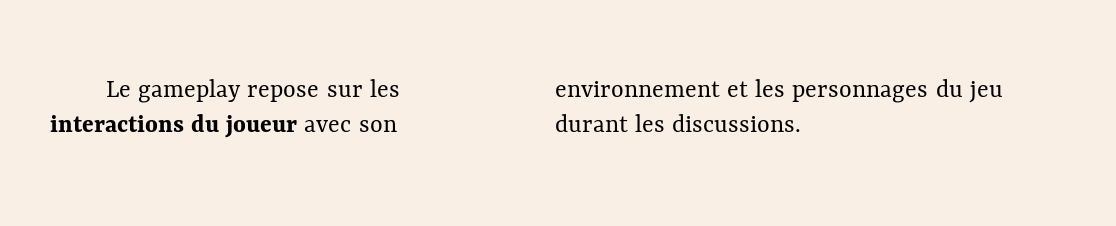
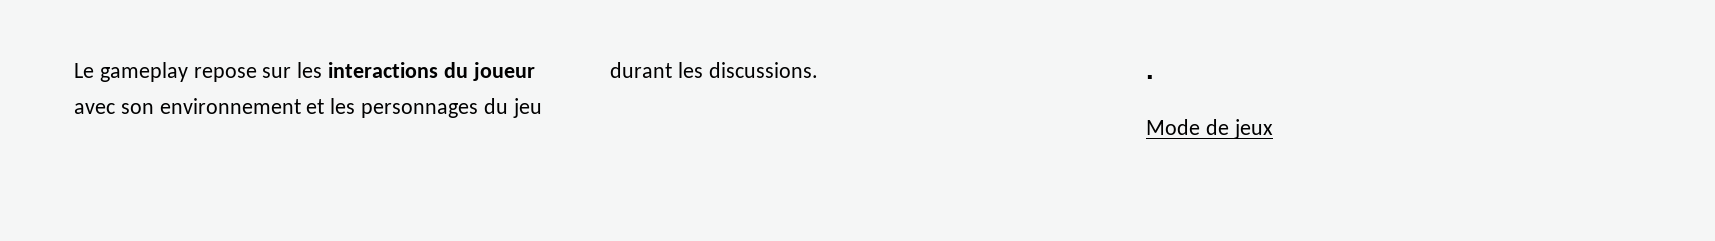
(802, 123) none -> [1146,75,1154,79] [1146,119,1273,139] // . // Mode de jeux

